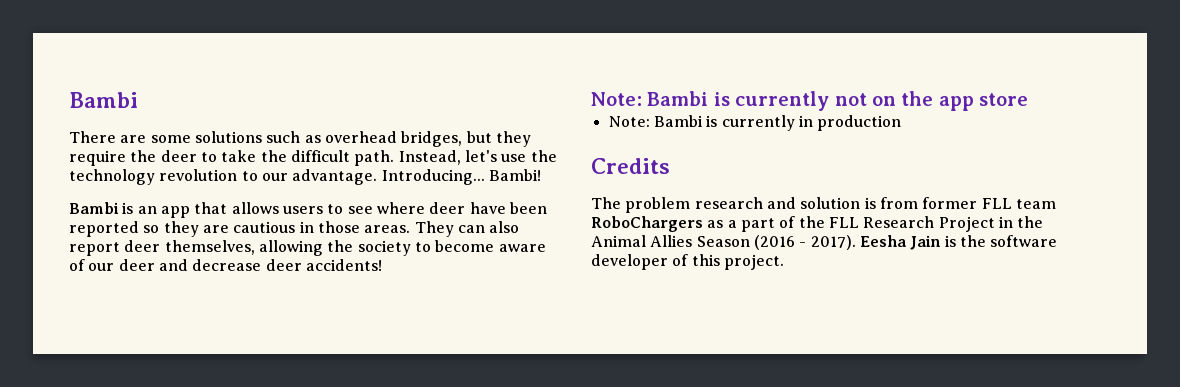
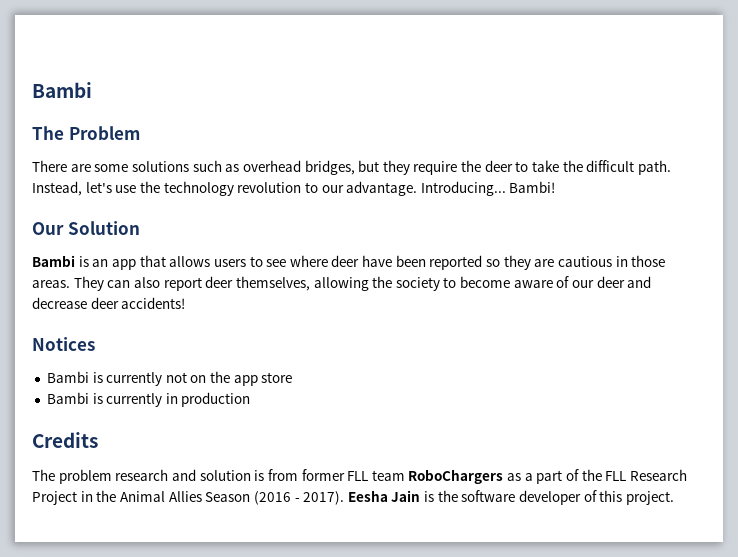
[69,92,138,108] Bambi -> [32,82,92,98] [32,126,140,140] Bambi // The Problem
(541, 175) none -> [32,221,140,235] // Our Solution
[591,92,642,106] Note: -> [32,337,95,351] Notices //
[608,116,650,127] Note: -> (293, 377) none

